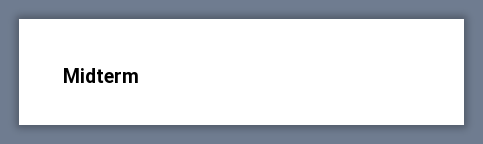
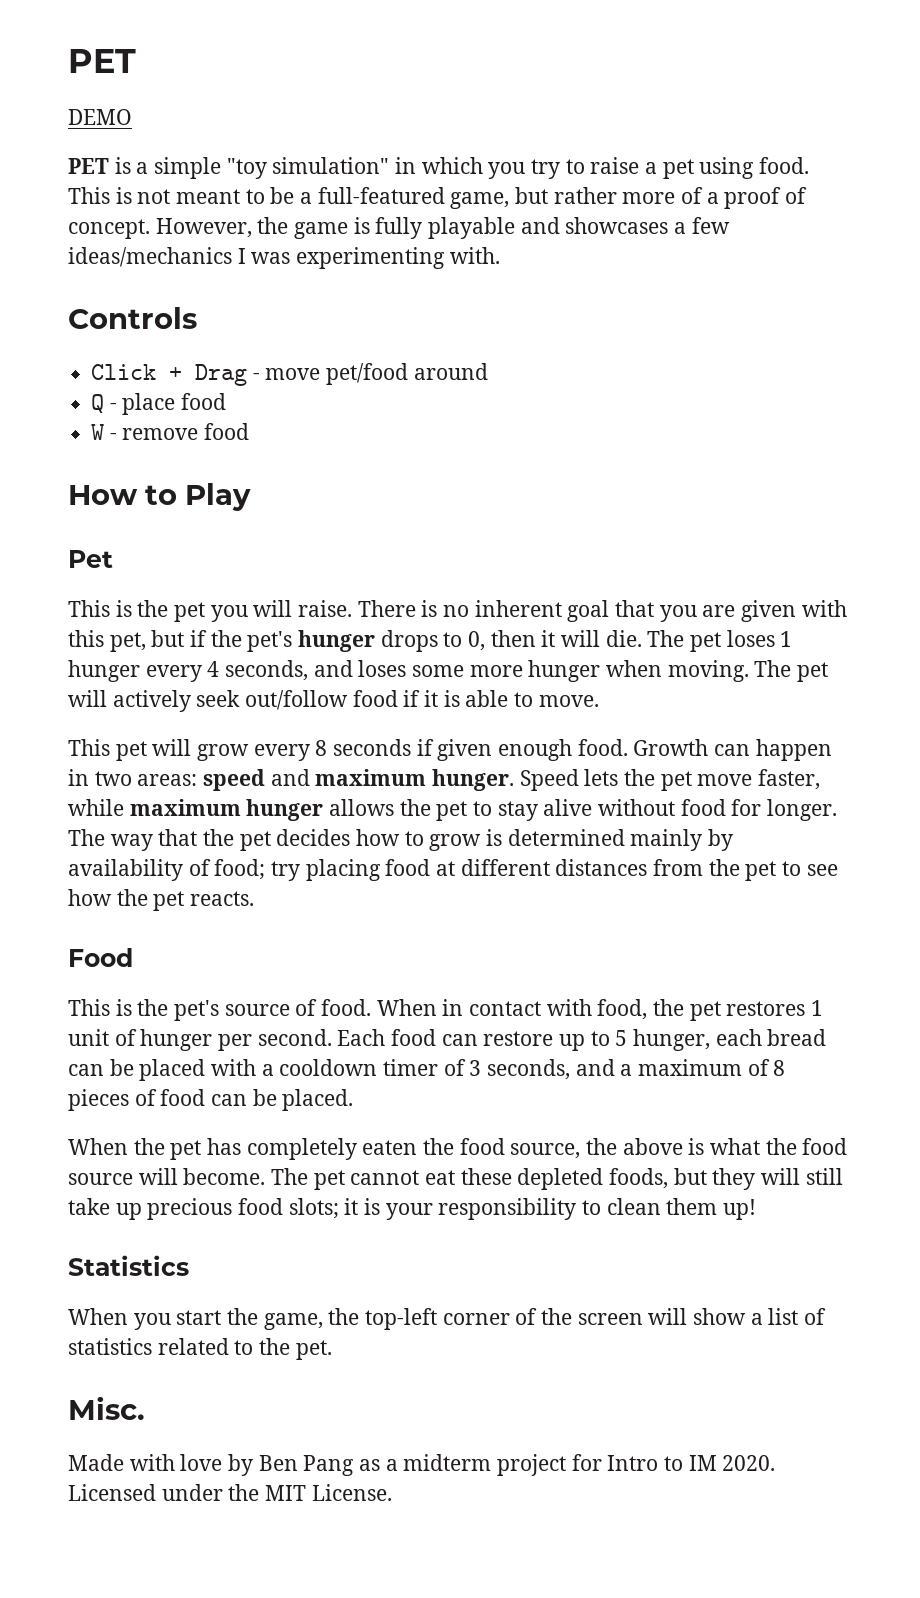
[63,68,139,83] Midterm -> [68,49,136,73] [68,109,132,125] [68,157,810,179] [68,187,808,209] [68,217,730,239] [68,247,500,269] [68,307,197,329] [91,363,488,386] [91,393,227,415] [91,423,250,440] [68,483,251,511] [68,550,113,568] [68,600,847,622] [68,630,793,652] [68,660,829,682] [68,690,599,712] [68,739,832,761] [68,769,821,791] [68,799,838,821] [68,829,734,851] [68,859,838,881] [68,889,255,911] [68,948,133,967] [68,999,824,1021] [68,1029,827,1051] [68,1059,786,1081] [68,1089,354,1111] [68,1138,848,1160] [68,1168,843,1190] [68,1198,757,1220] [68,1255,189,1276] [68,1308,827,1330] [68,1338,332,1360] [68,1396,145,1420] [68,1454,776,1476] [68,1484,392,1501] PET // DEMO // PET is a simple "toy simulation" in which you try to raise a pet using food. This is not meant to be a full-featured game, but rather more of a proof of concept. However, the game is fully playable and showcases a few ideas/mechanics I was experimenting with. // Controls // Click + Drag - move pet/food around // Q - place food // W - remove food // How to Play // Pet // This is the pet you will raise. There is no inherent goal that you are given with this pet, but if the pet's hunger drops to 0, then it will die. The pet loses 1 hunger every 4 seconds, and loses some more hunger when moving. The pet will actively seek out/follow food if it is able to move. // This pet will grow every 8 seconds if given enough food. Growth can happen in two areas: speed and maximum hunger. Speed lets the pet move faster, while maximum hunger allows the pet to stay alive without food for longer. The way that the pet decides how to grow is determined mainly by availability of food; try placing food at different distances from the pet to see how the pet reacts. // Food // This is the pet's source of food. When in contact with food, the pet restores 1 unit of hunger per second. Each food can restore up to 5 hunger, each bread can be placed with a cooldown timer of 3 seconds, and a maximum of 8 pieces of food can be placed. // When the pet has completely eaten the food source, the above is what the food source will become. The pet cannot eat these depleted foods, but they will still take up precious food slots; it is your responsibility to clean them up! // Statistics // When you start the game, the top-left corner of the screen will show a list of statistics related to the pet. // Misc. // Made with love by Ben Pang as a midterm project for Intro to IM 2020. Licensed under the MIT License.

